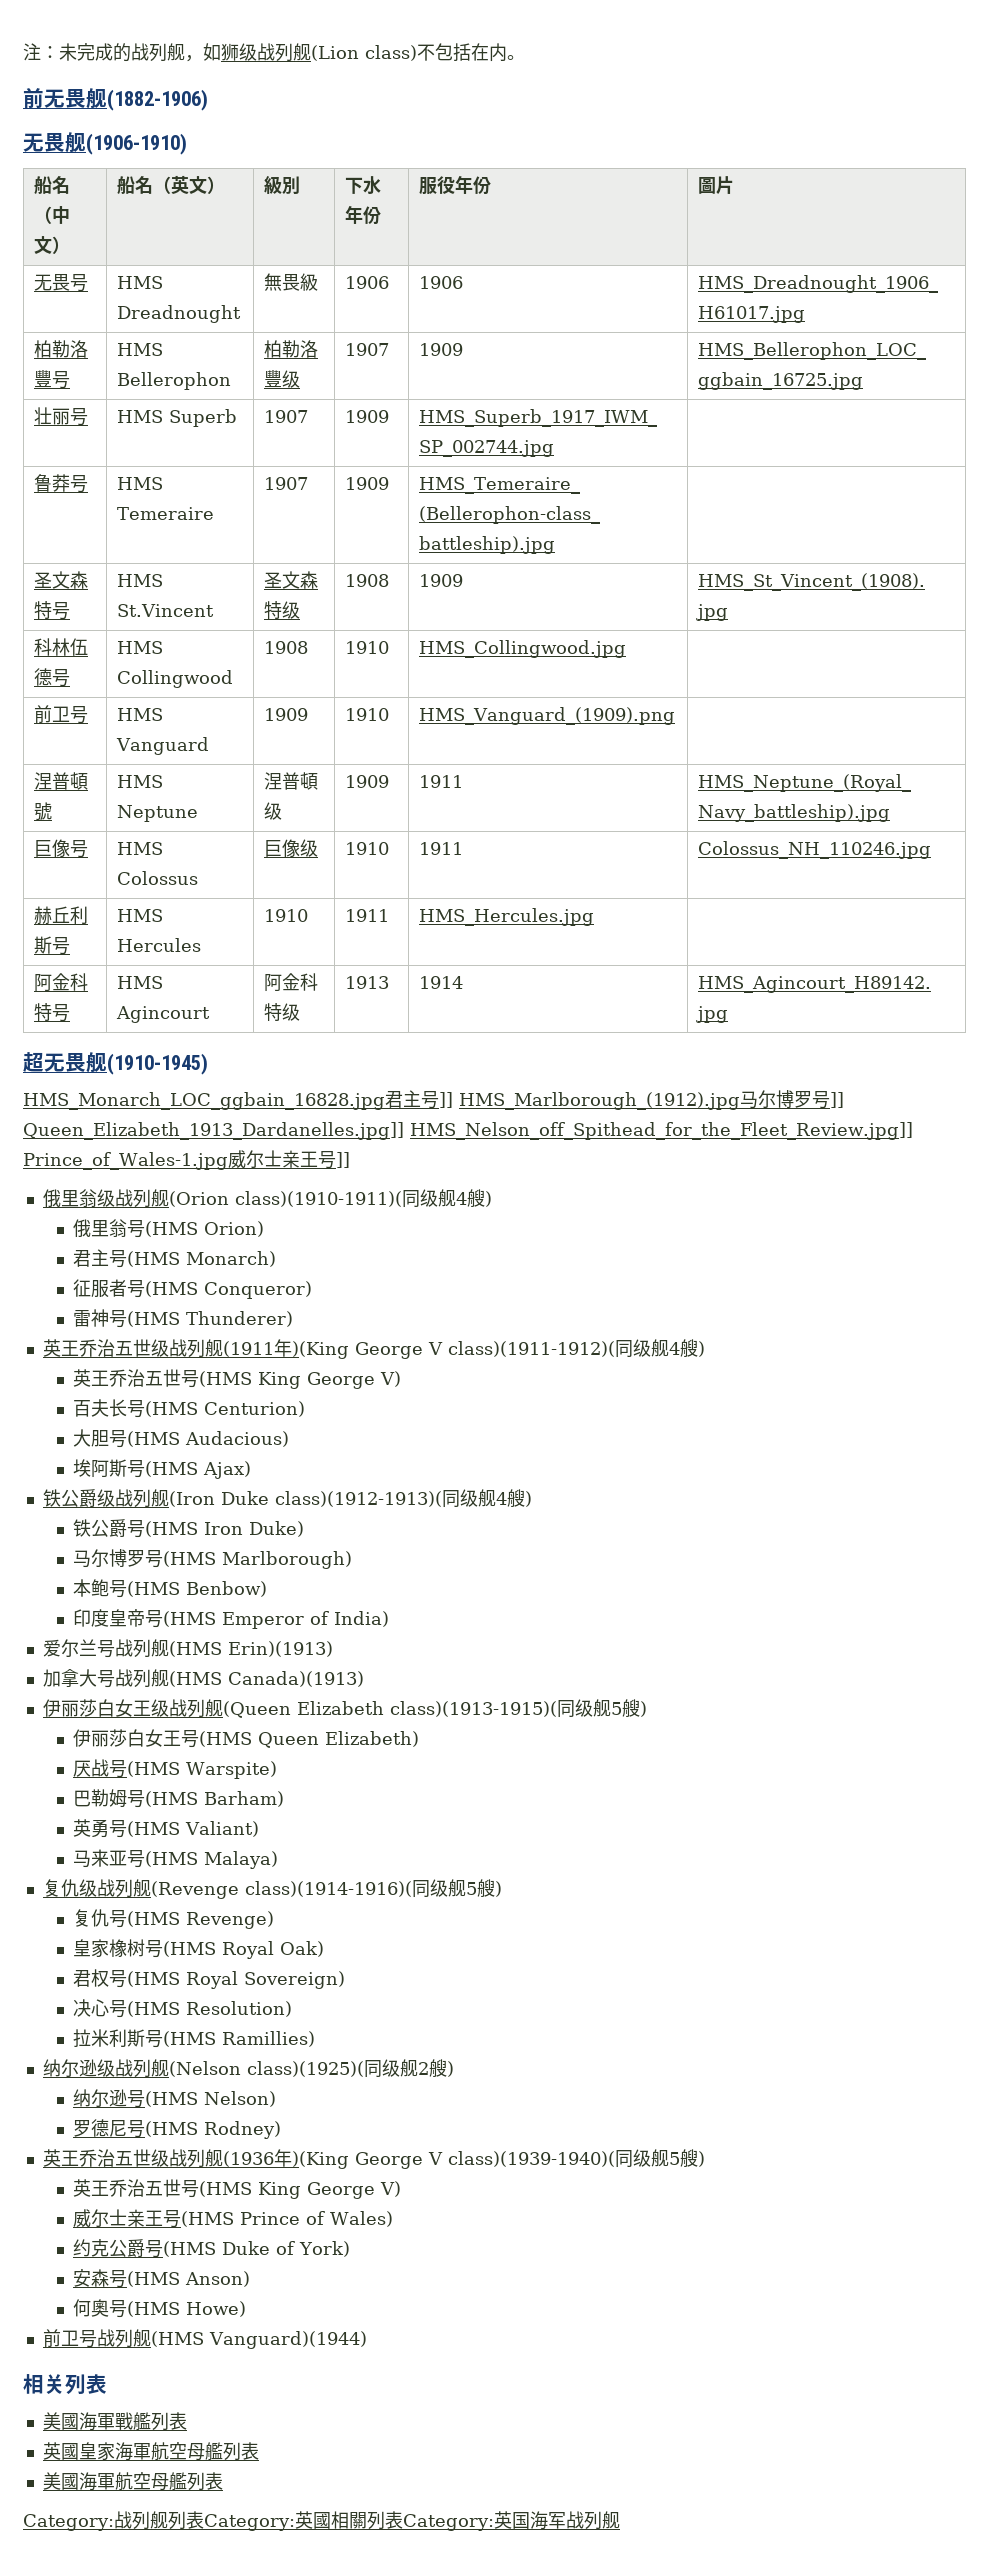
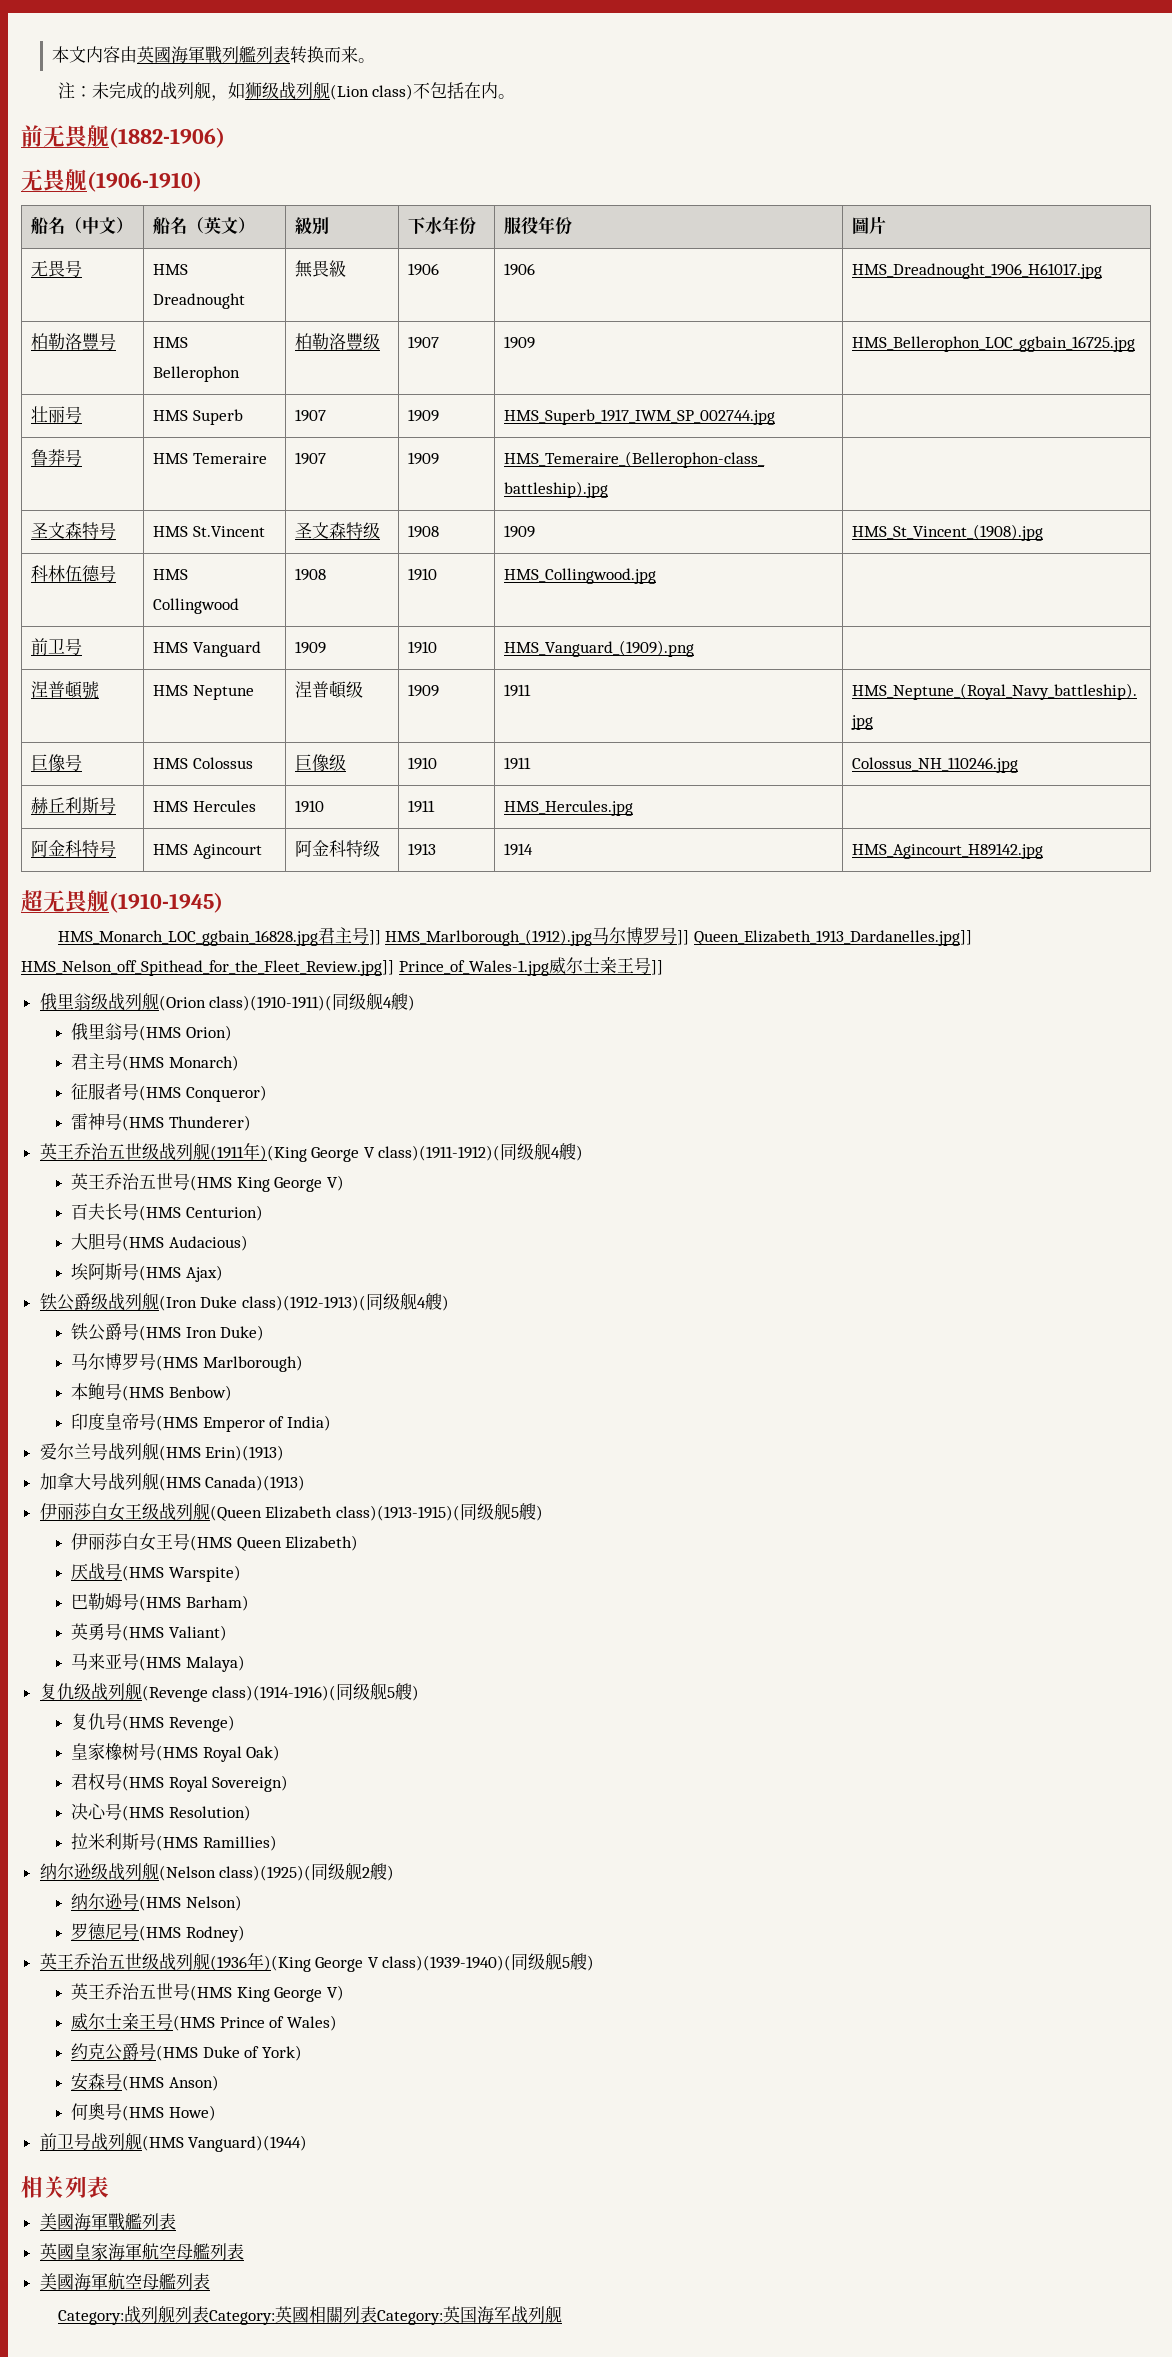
(23, 52) none -> [52,46,376,64] 本文内容由英國海軍戰列艦列表转换而来。 //

